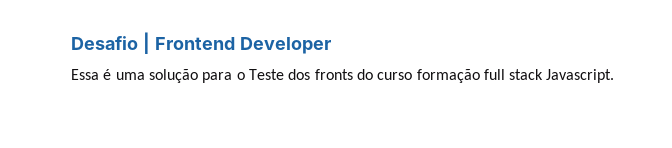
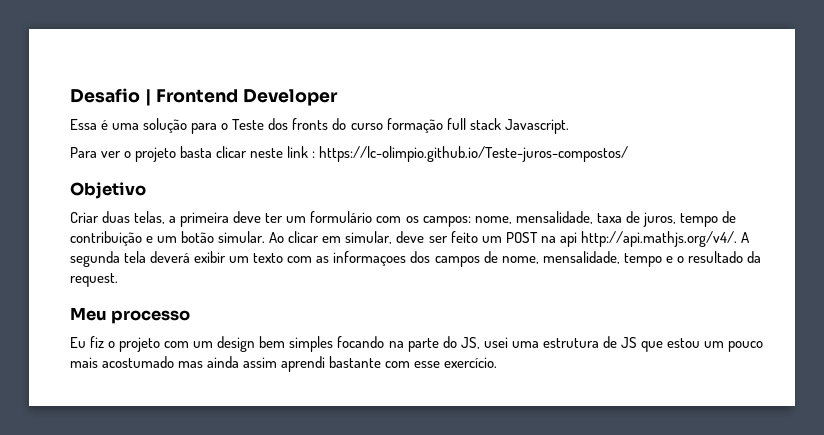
(615, 76) none -> [70,146,629,162] [70,182,146,199] [70,211,736,227] [70,231,749,247] [70,251,761,267] [70,273,118,287] [70,307,191,324] [70,336,764,352] [70,356,498,372] // Para ver o projeto basta clicar neste link : https://lc-olimpio.github.io/Teste-juros-compostos/ // Objetivo // Criar duas telas, a primeira deve ter um formulário com os campos: nome, mensalidade, taxa de juros, tempo de contribuição e um botão simular. Ao clicar em simular, deve ser feito um POST na api http://api.mathjs.org/v4/. A segunda tela deverá exibir um texto com as informaçoes dos campos de nome, mensalidade, tempo e o resultado da request. // Meu processo // Eu fiz o projeto com um design bem simples focando na parte do JS, usei uma estrutura de JS que estou um pouco mais acostumado mas ainda assim aprendi bastante com esse exercício.

